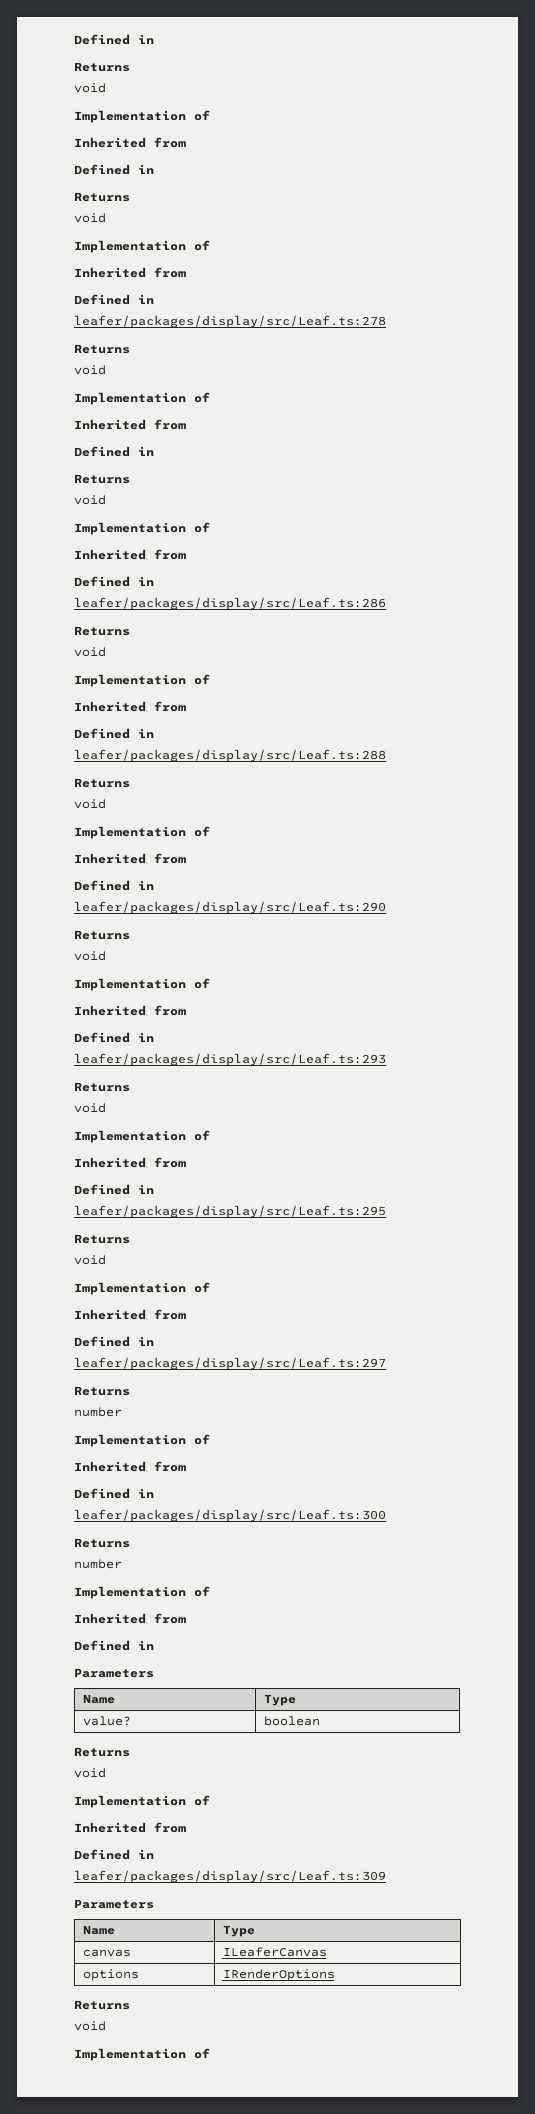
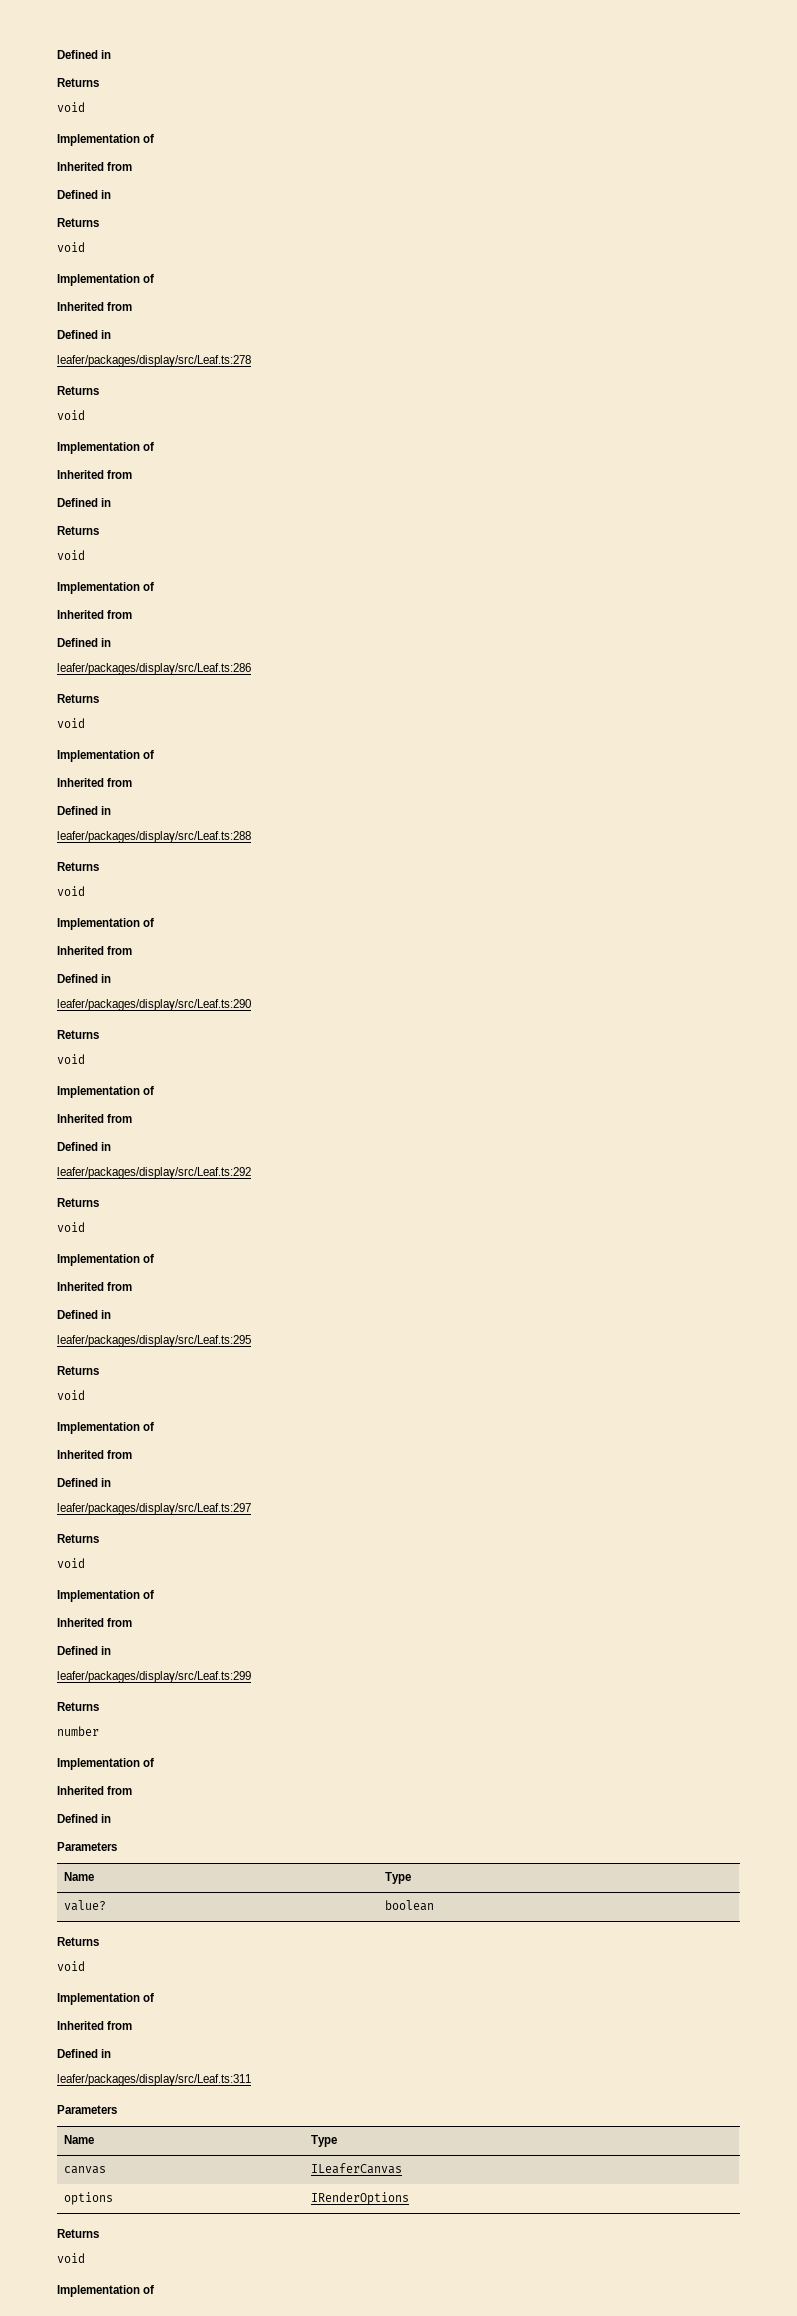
[74,1053,386,1066] leafer/packages/display/src/Leaf.ts:293 -> [57,1167,251,1179] leafer/packages/display/src/Leaf.ts:292
[74,1407,122,1417] [74,1434,210,1447] [74,1461,186,1472] [74,1488,154,1499] [74,1509,386,1522] number // Implementation of // Inherited from // Defined in // leafer/packages/display/src/Leaf.ts:300 -> [57,1558,85,1568] [57,1590,155,1602] [57,1618,133,1627] [57,1646,112,1655] [57,1671,251,1683] void // Implementation of // Inherited from // Defined in // leafer/packages/display/src/Leaf.ts:299
[74,1870,386,1883] leafer/packages/display/src/Leaf.ts:309 -> [57,2074,251,2086] leafer/packages/display/src/Leaf.ts:311

